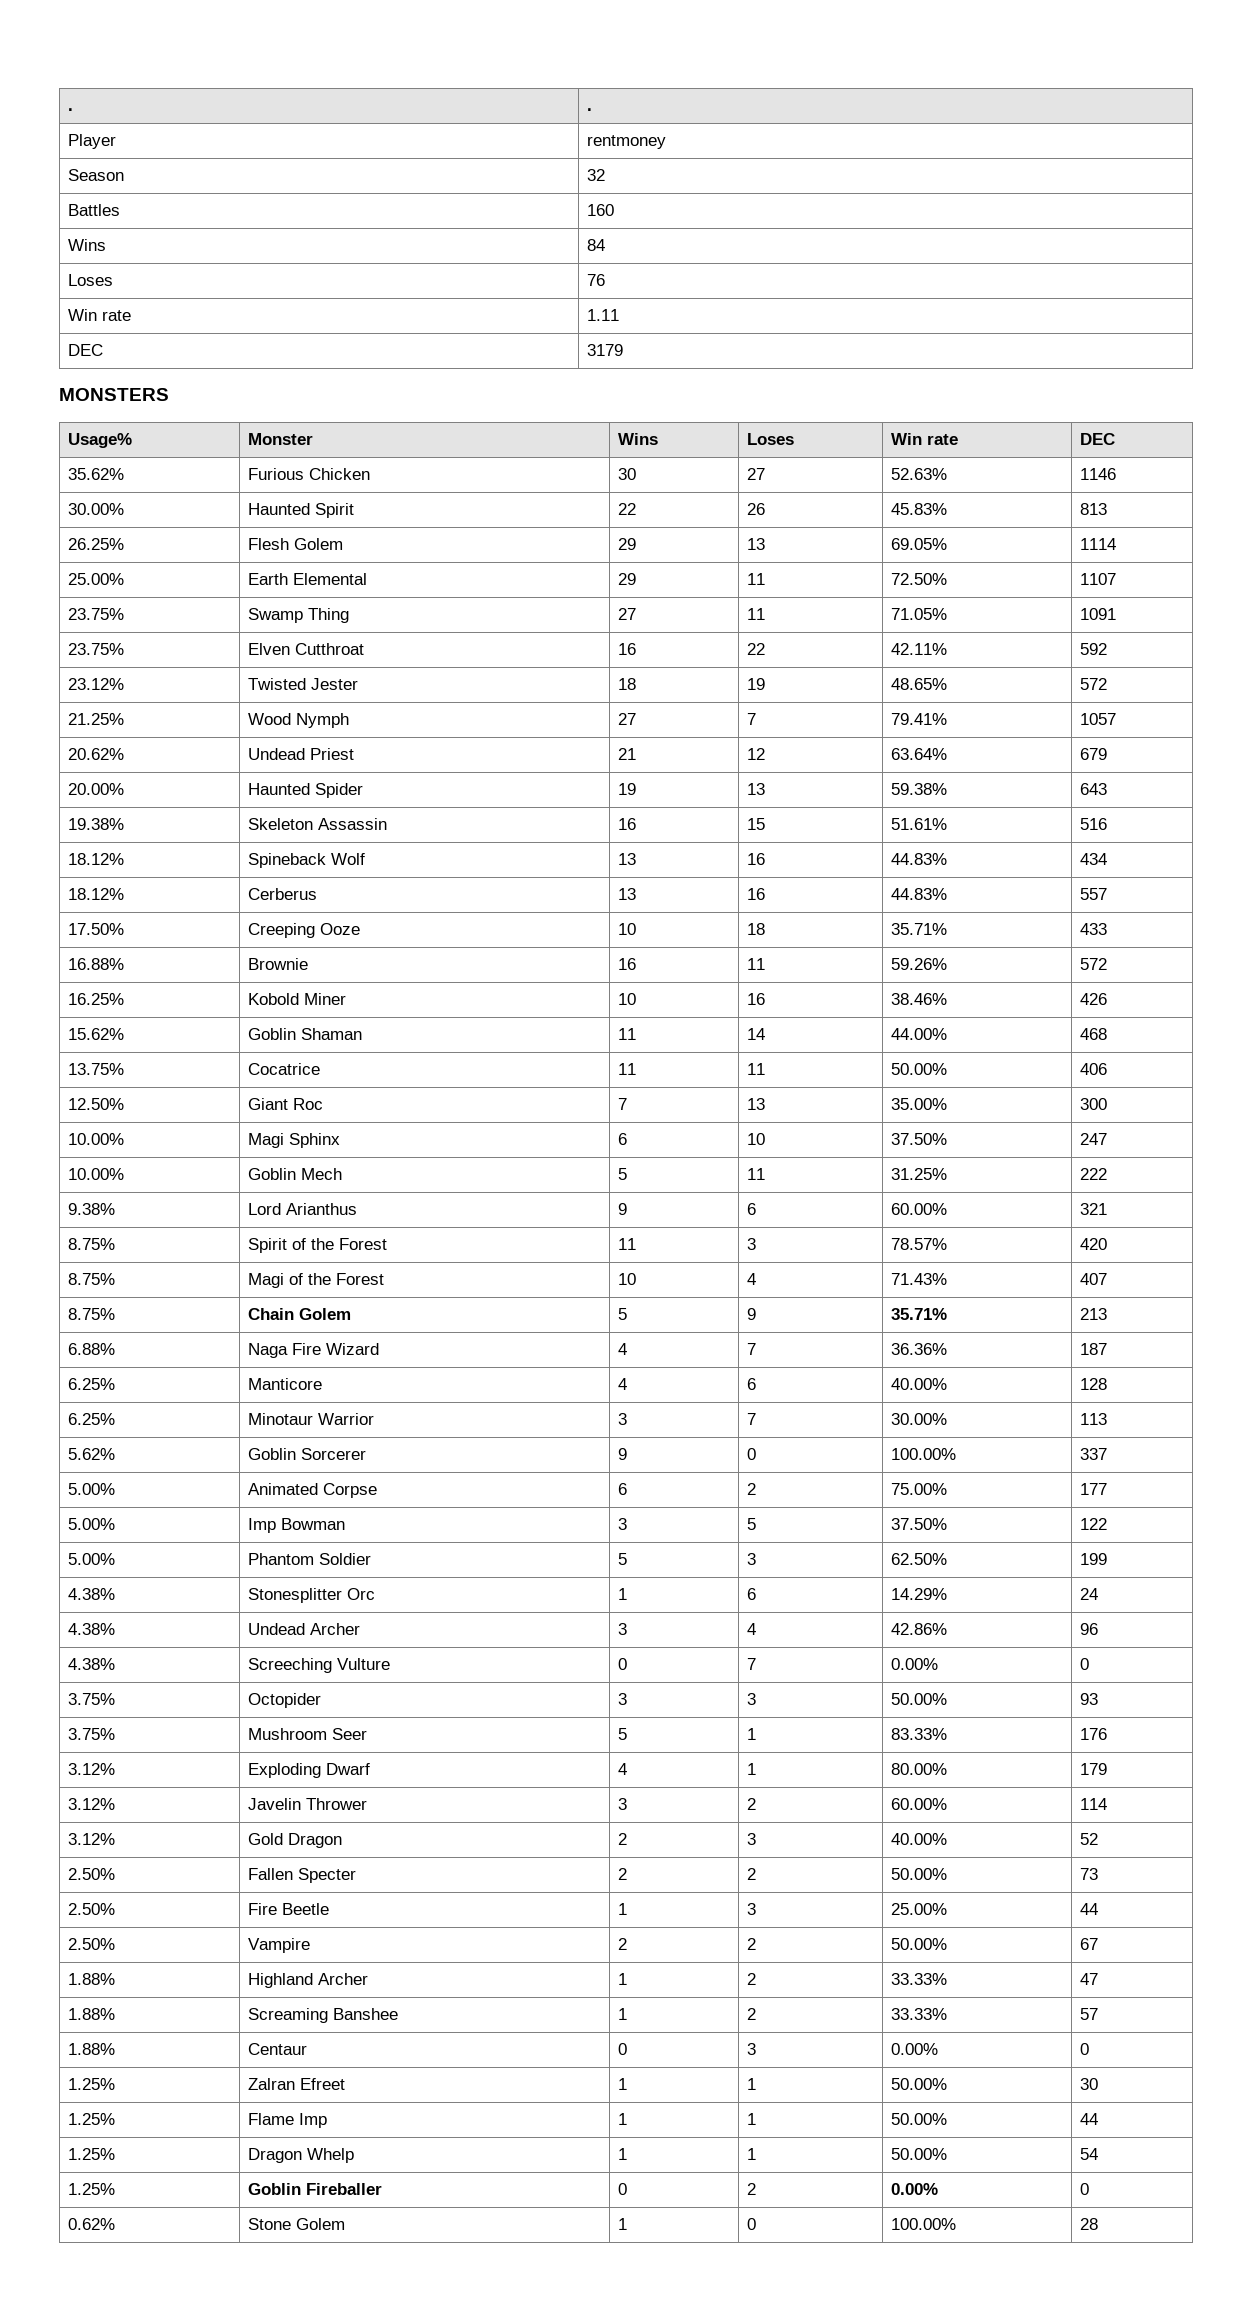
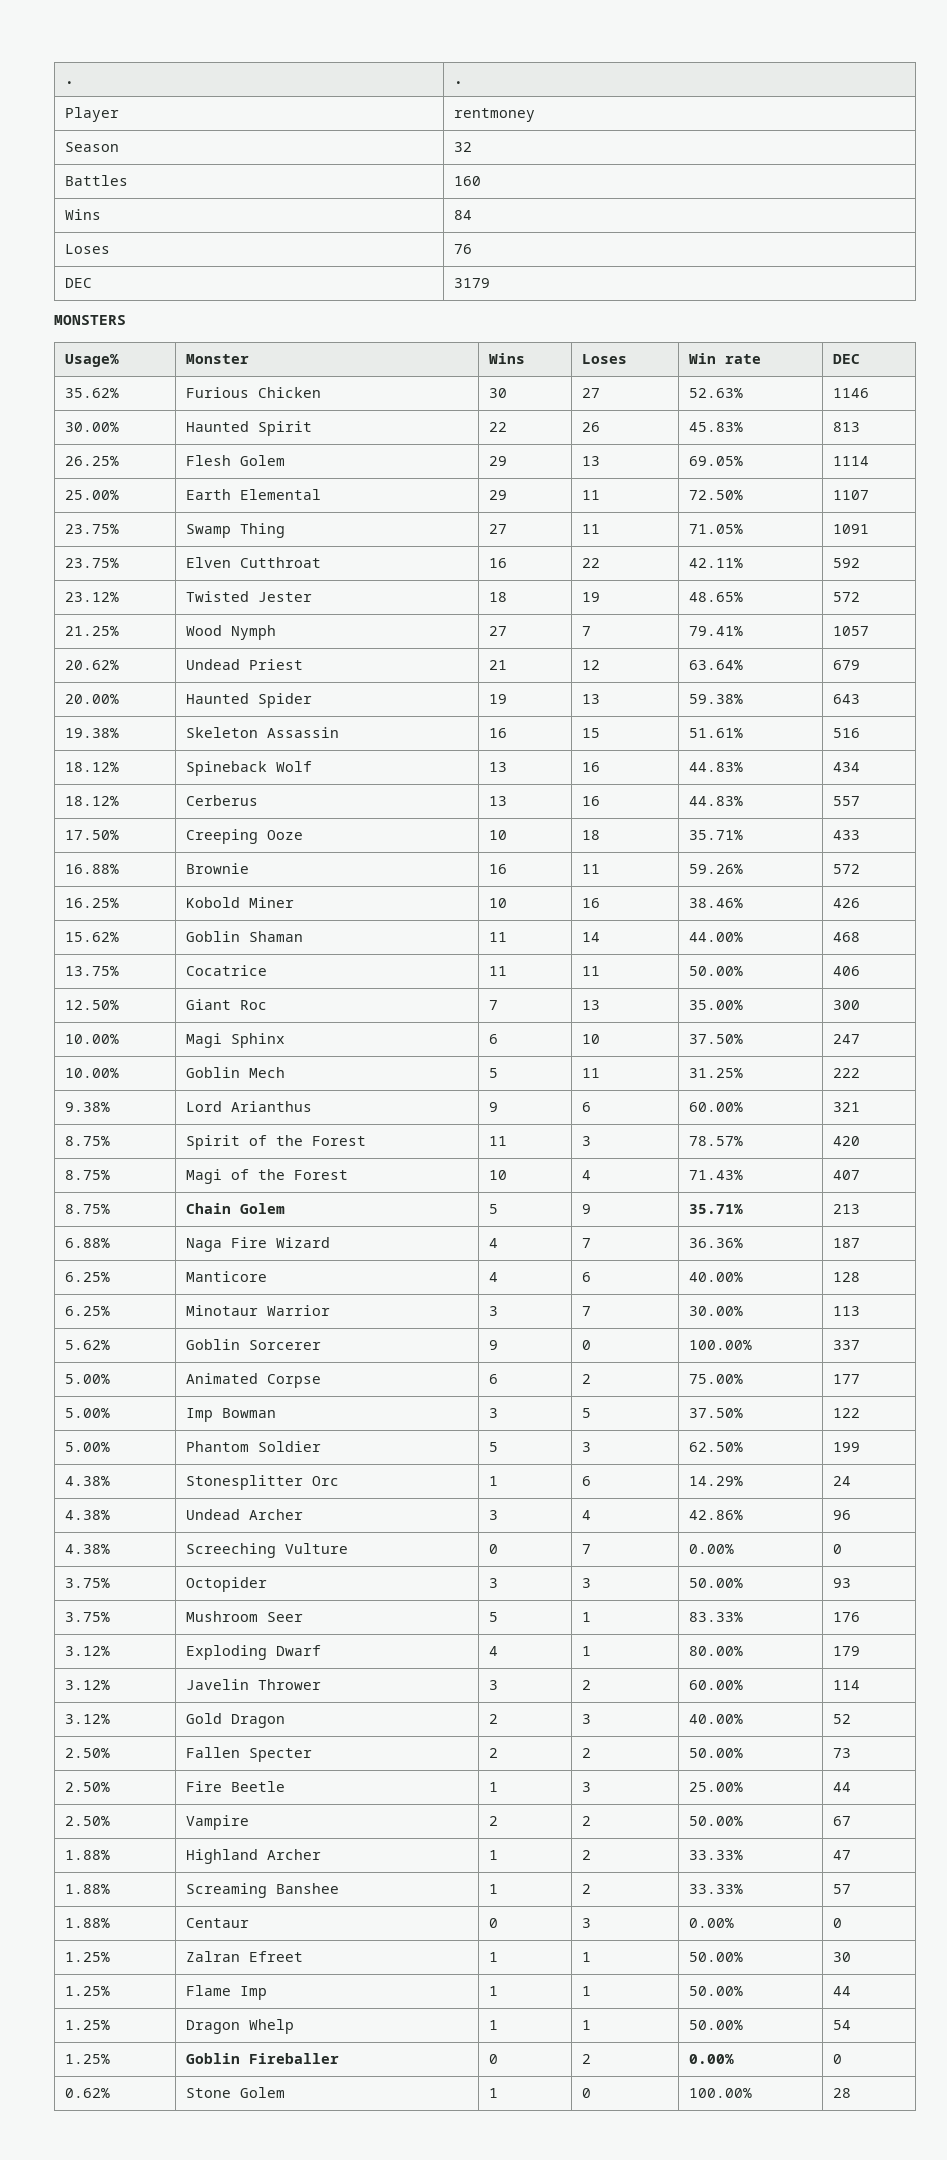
[68,309,132,321] [587,309,620,321] // Win rate | 1.11 -> (472, 249) none

